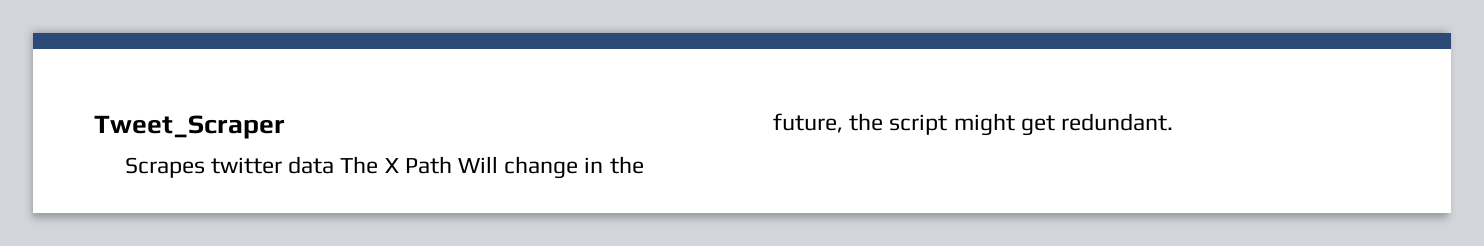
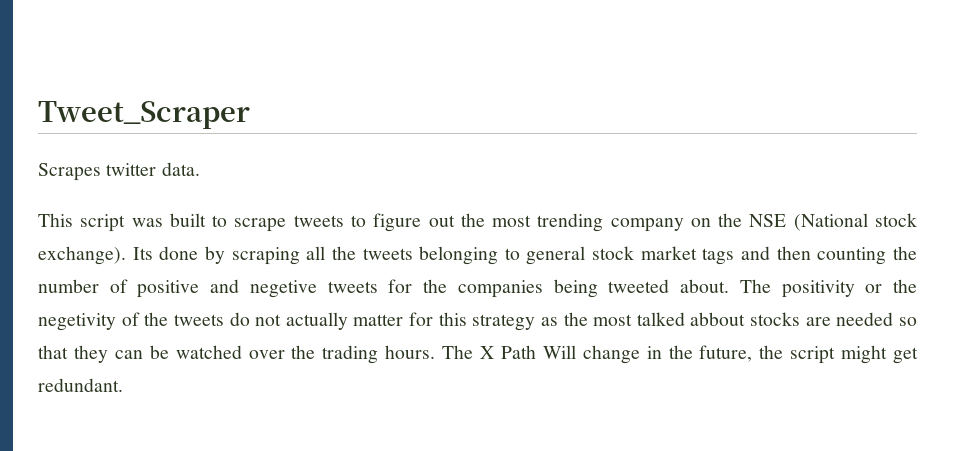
[288,156,335,174] data -> [161,162,200,176] [38,213,918,232] [38,246,917,265] [38,279,918,298] [38,312,918,331] [38,345,436,364] data. // This script was built to scrape tweets to figure out the most trending company on the NSE (National stock exchange). Its done by scraping all the tweets belonging to general stock market tags and then counting the number of positive and negetive tweets for the companies being tweeted about. The positivity or the negetivity of the tweets do not actually matter for this strategy as the most talked abbout stocks are needed so that they can be watched over the trading hours.

